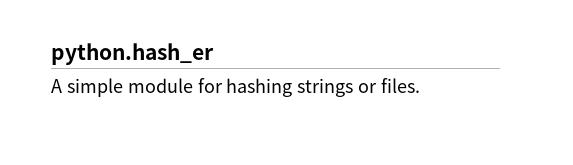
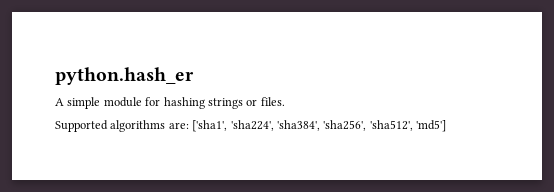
(421, 85) none -> [55,120,446,132] // Supported algorithms are: ['sha1', 'sha224', 'sha384', 'sha256', 'sha512', 'md5']

